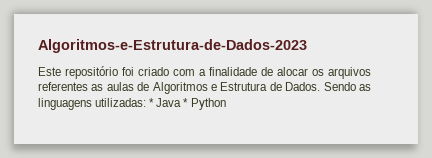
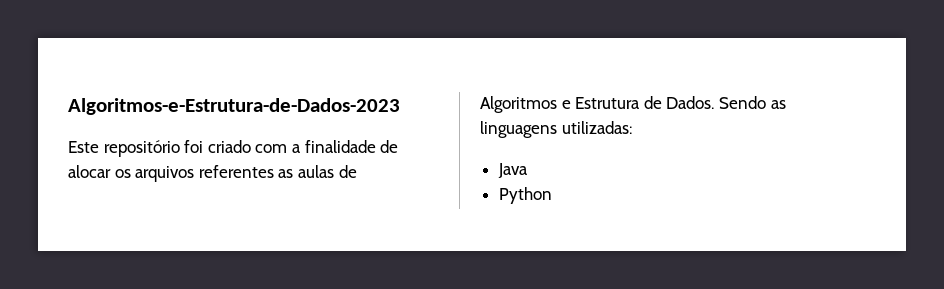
[149,98,155,107] * -> (632, 127) //
[183,98,189,107] * -> (528, 170) //

